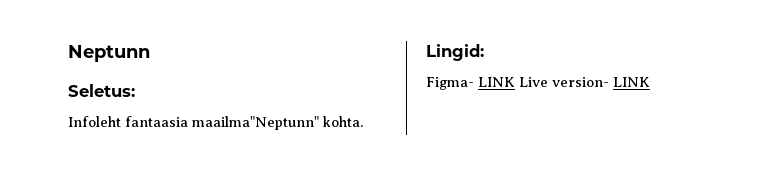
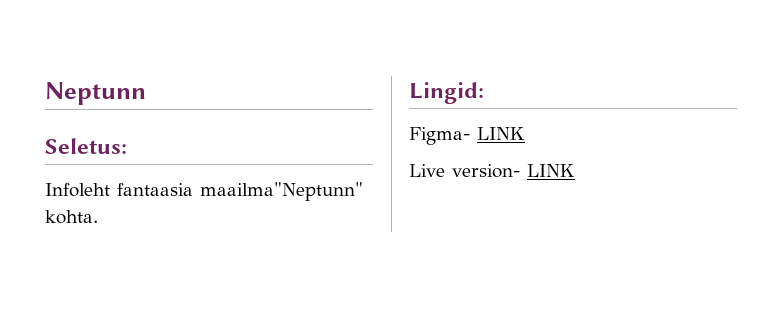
(515, 82) none -> (525, 133) //

